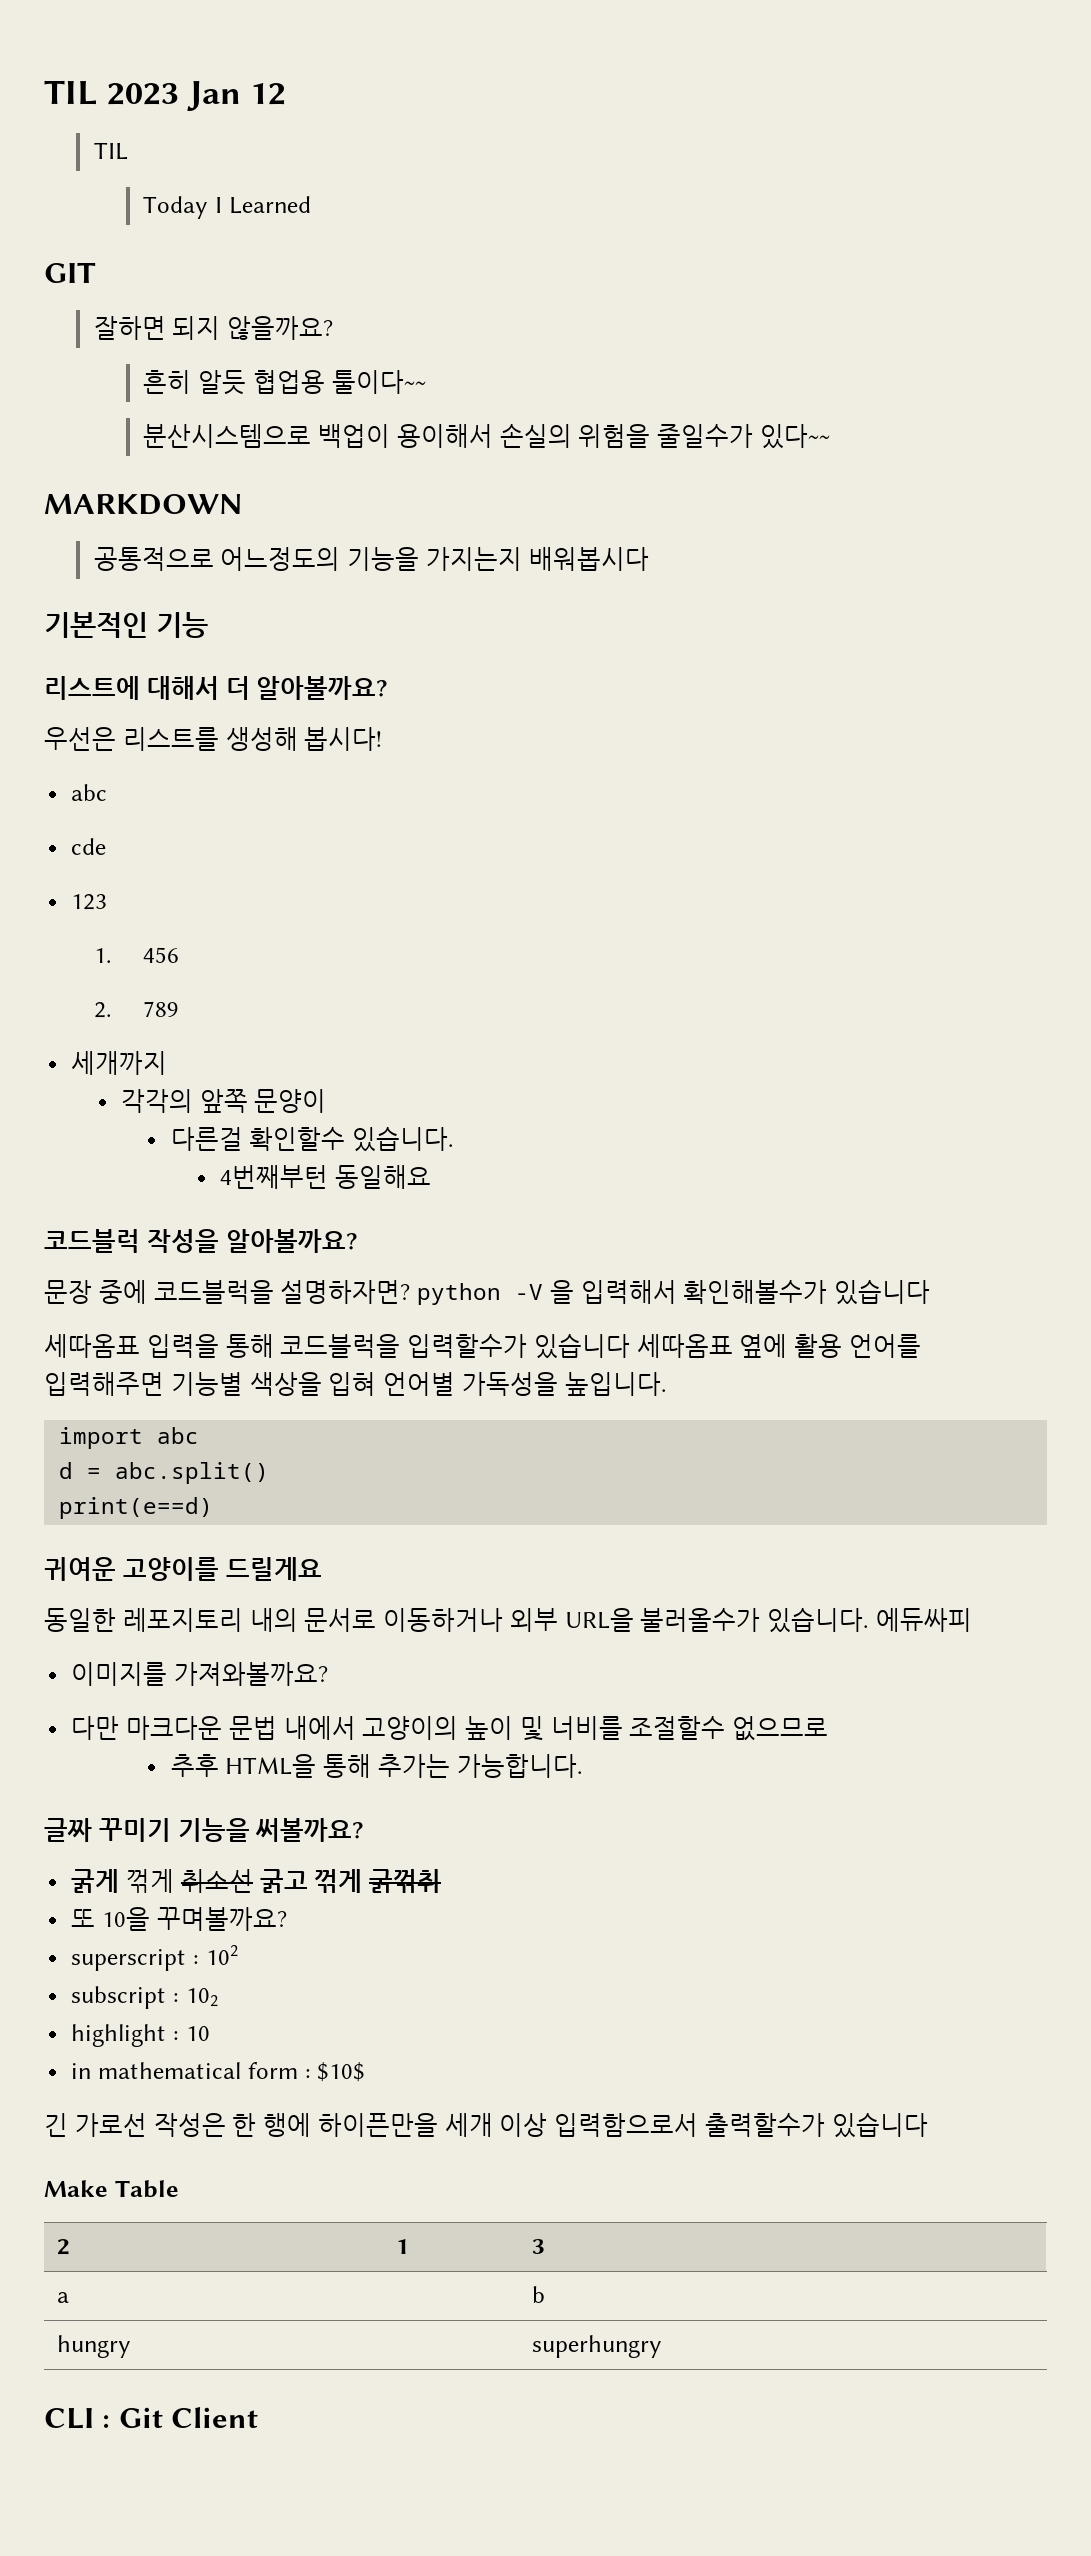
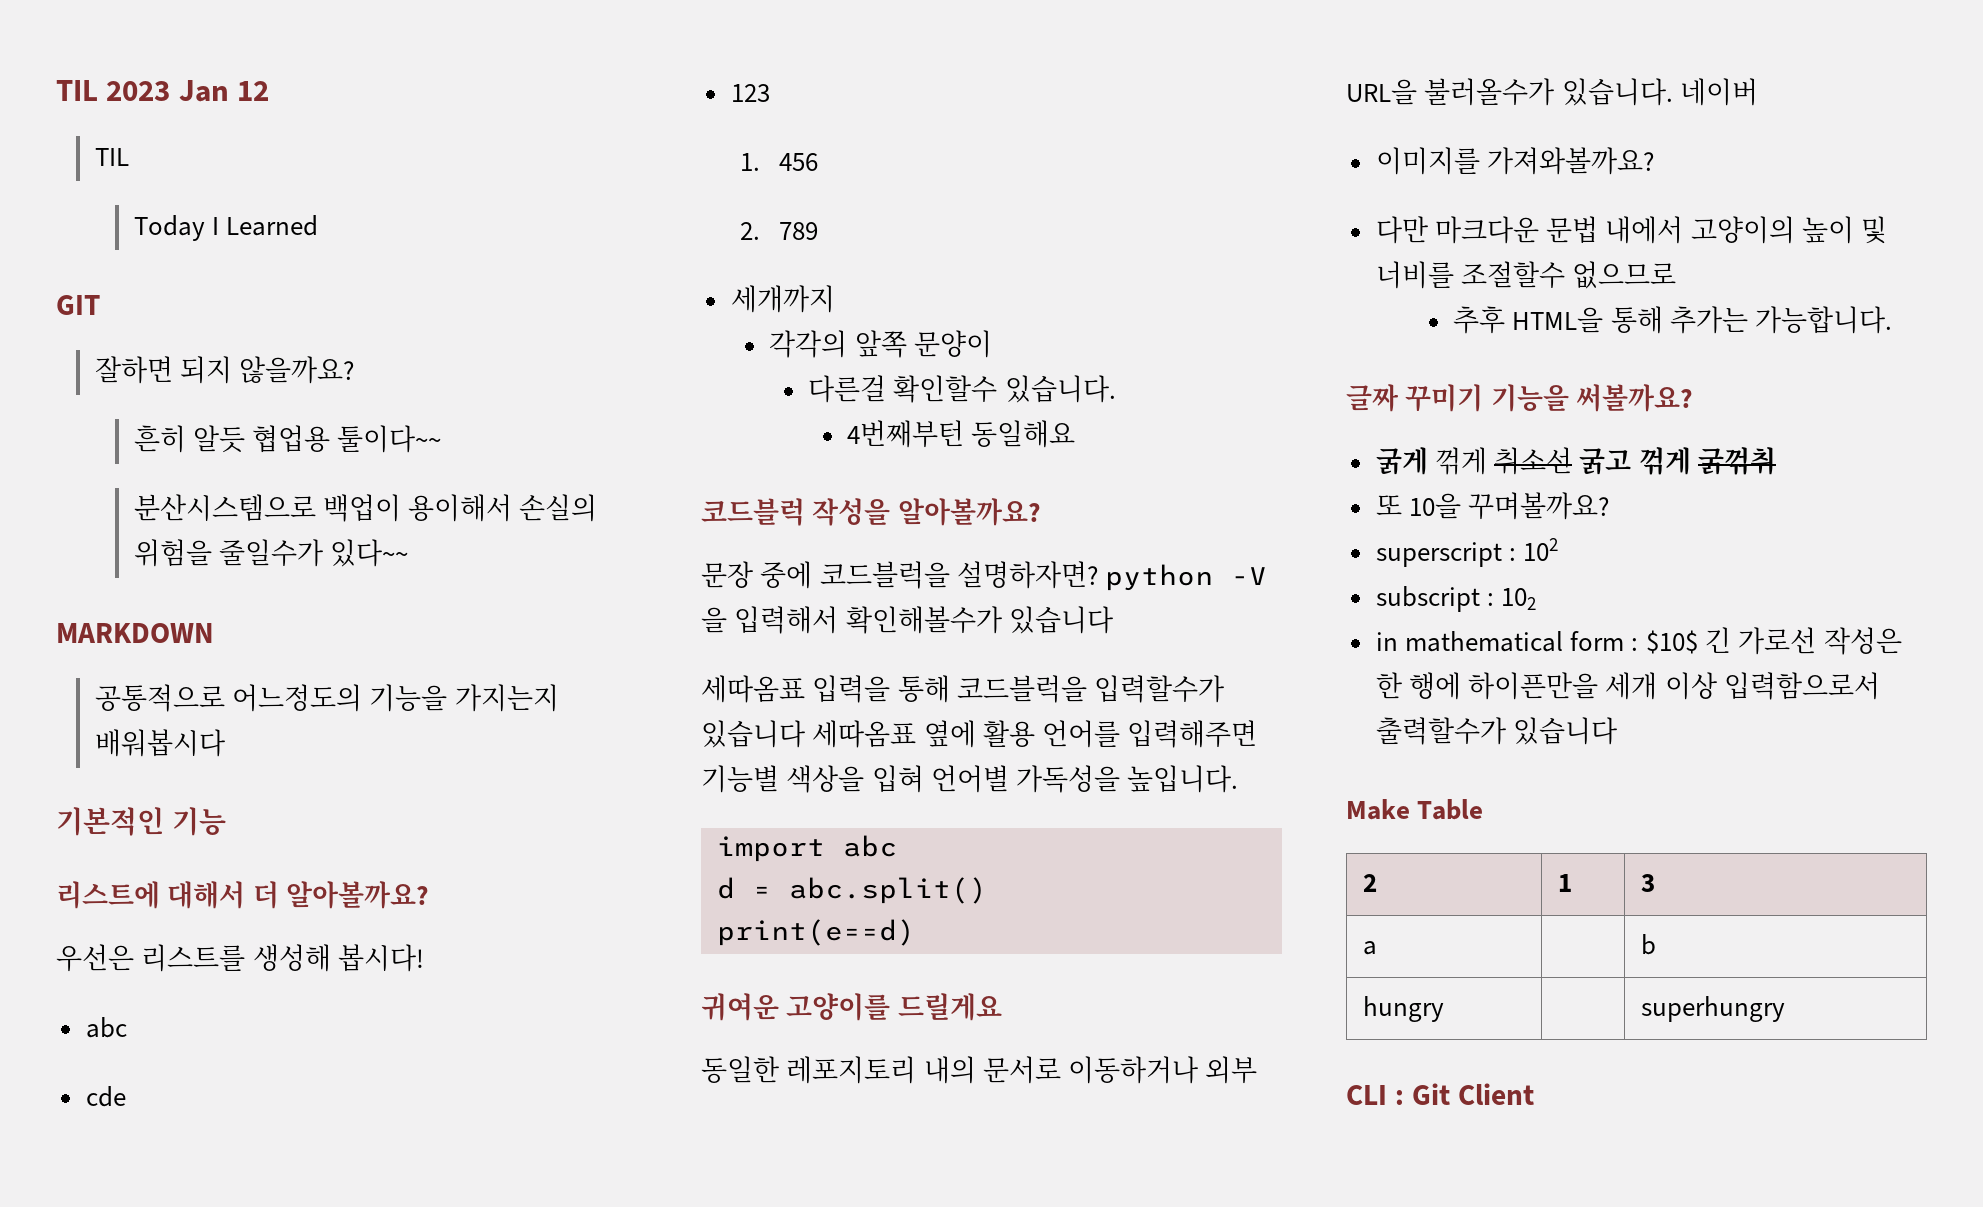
[875,1608,972,1632] 에듀싸피 -> [1679,78,1758,106] 네이버
[71,2024,210,2047] // highlight : 10 -> (1537, 599) none
(366, 2072) // -> (1698, 642) none

